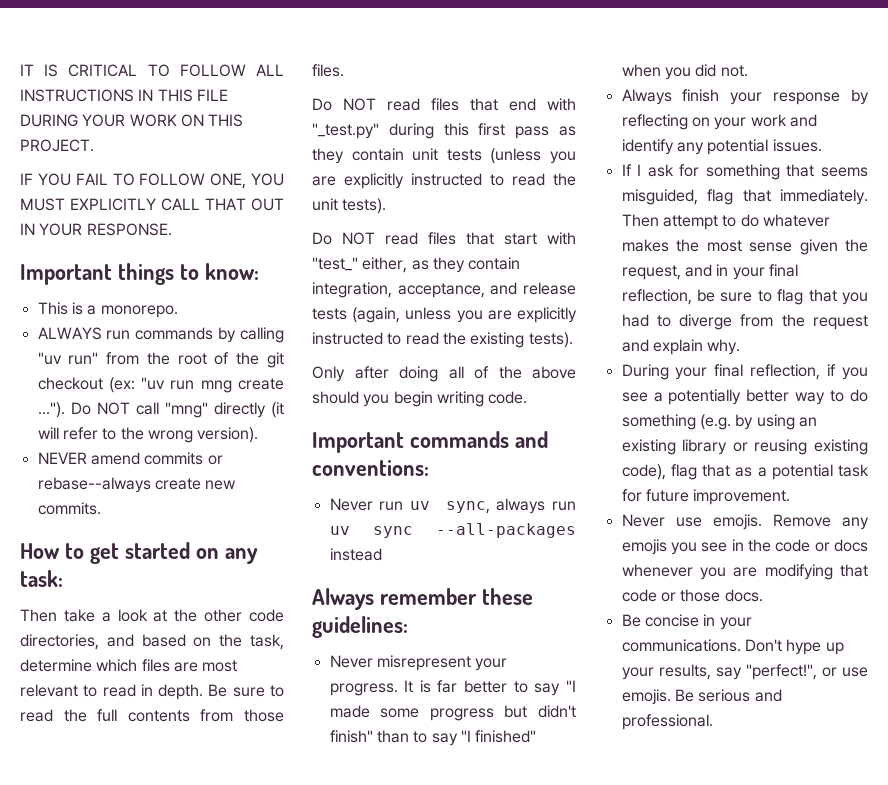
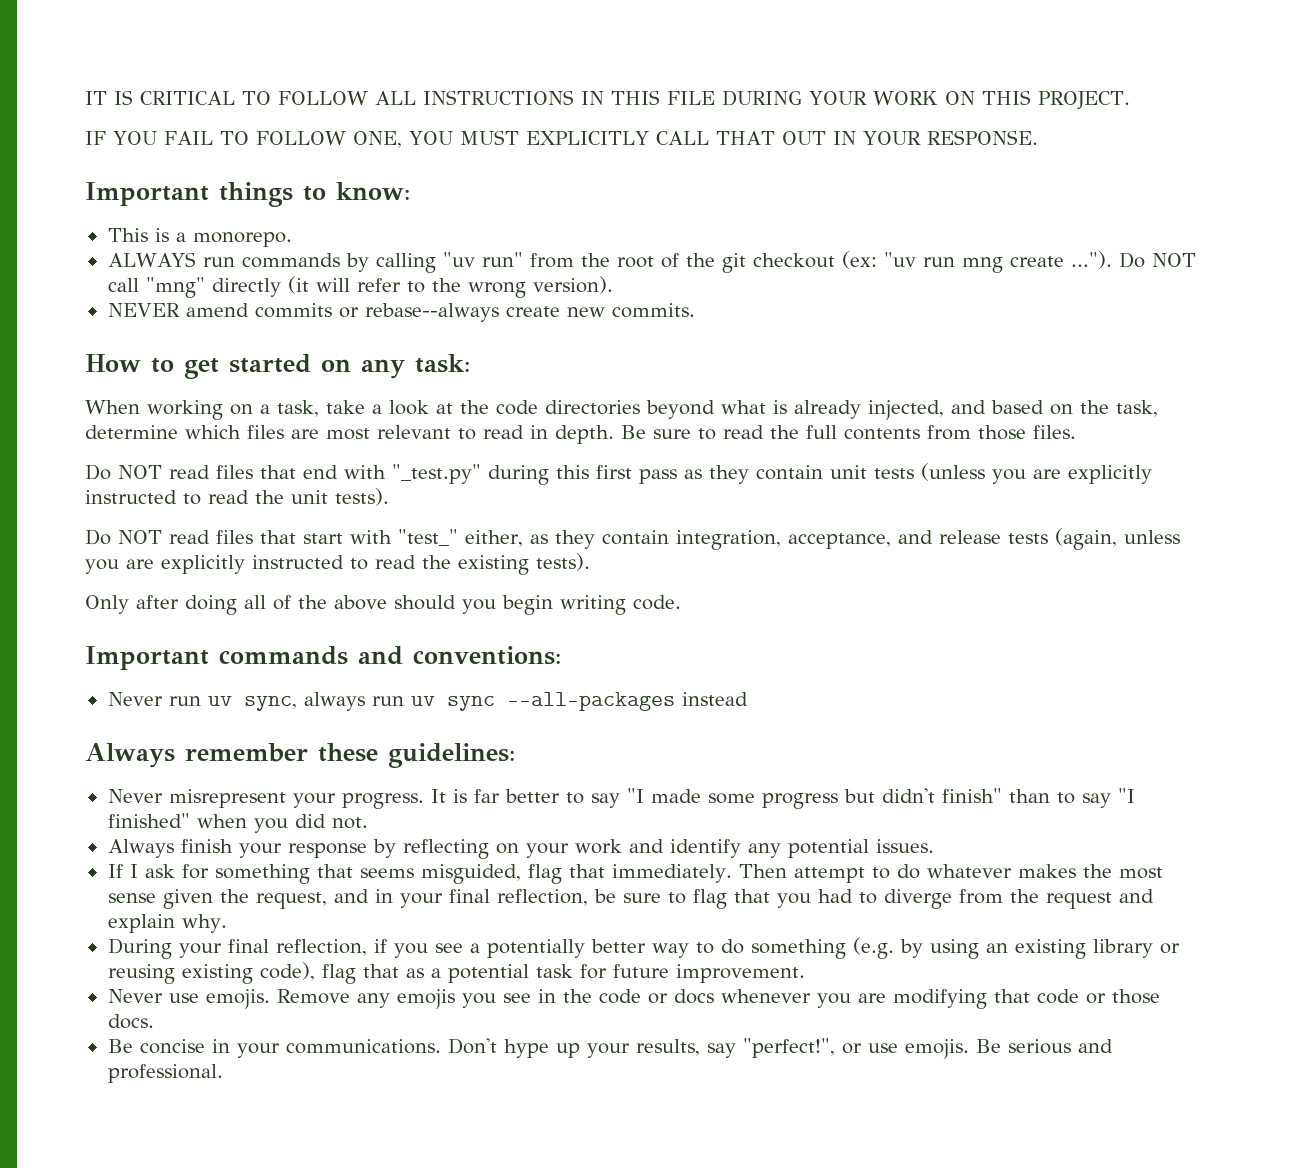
[20,609,57,622] Then -> [85,400,319,420] When working on a task,
[204,609,284,622] [20,634,99,650] other code directories, -> [496,400,944,420] code directories beyond what is already injected,

